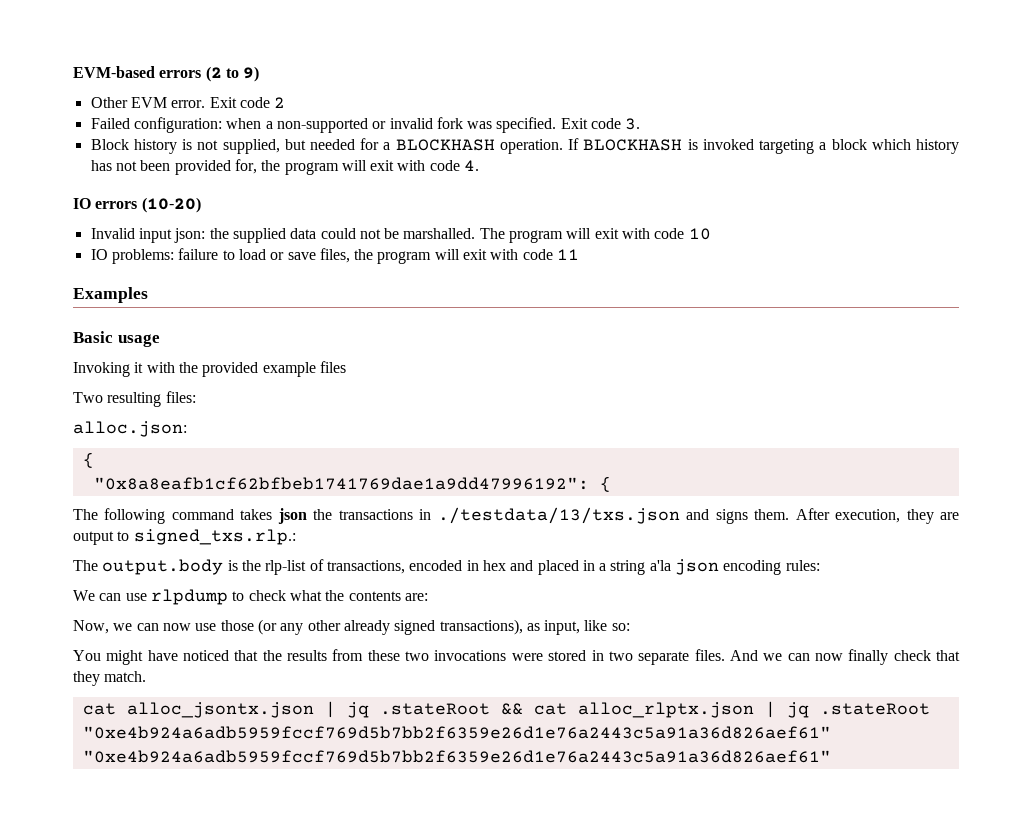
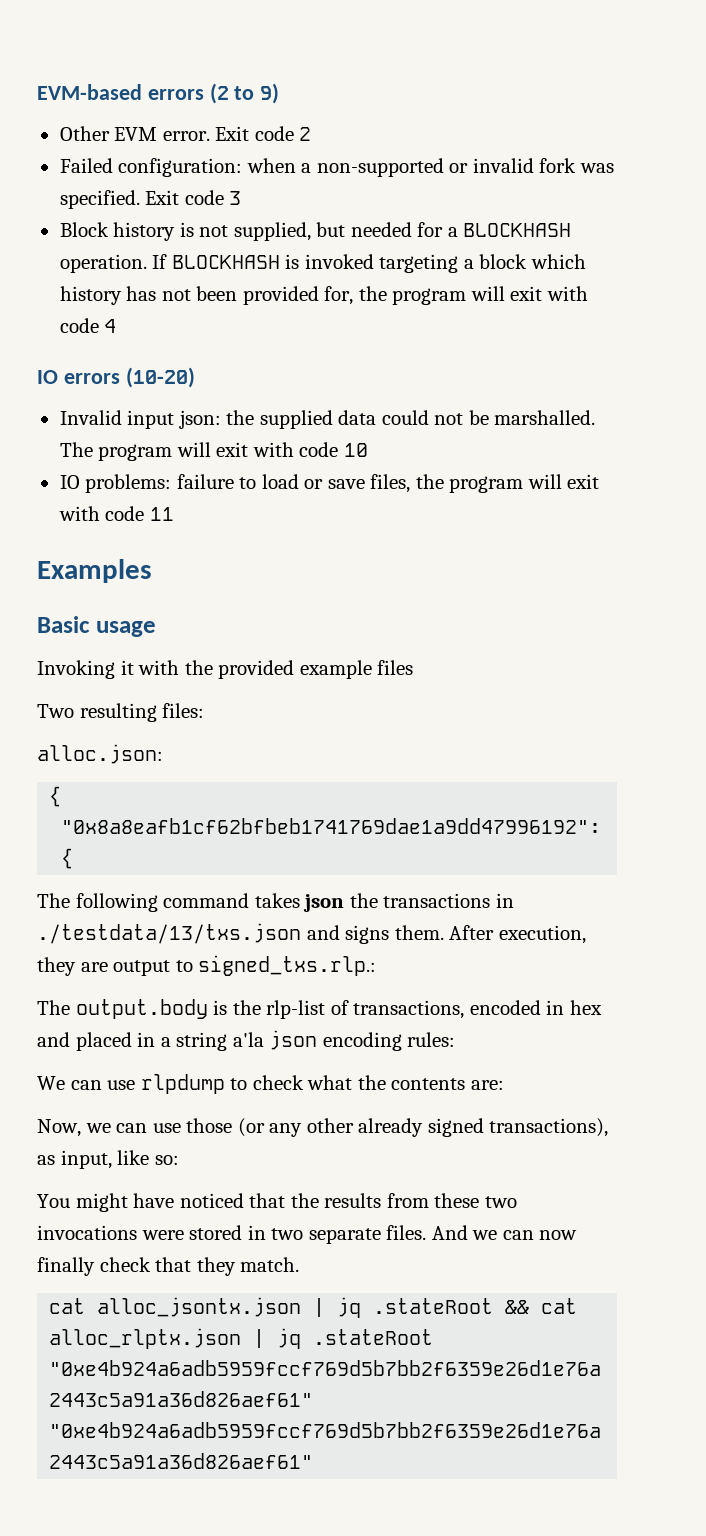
[625,118,641,130] 3. -> [229,191,242,205] 3
[464,160,480,171] 4. -> [104,319,117,333] 4
[162,623,191,631] now -> (148, 1128) none

